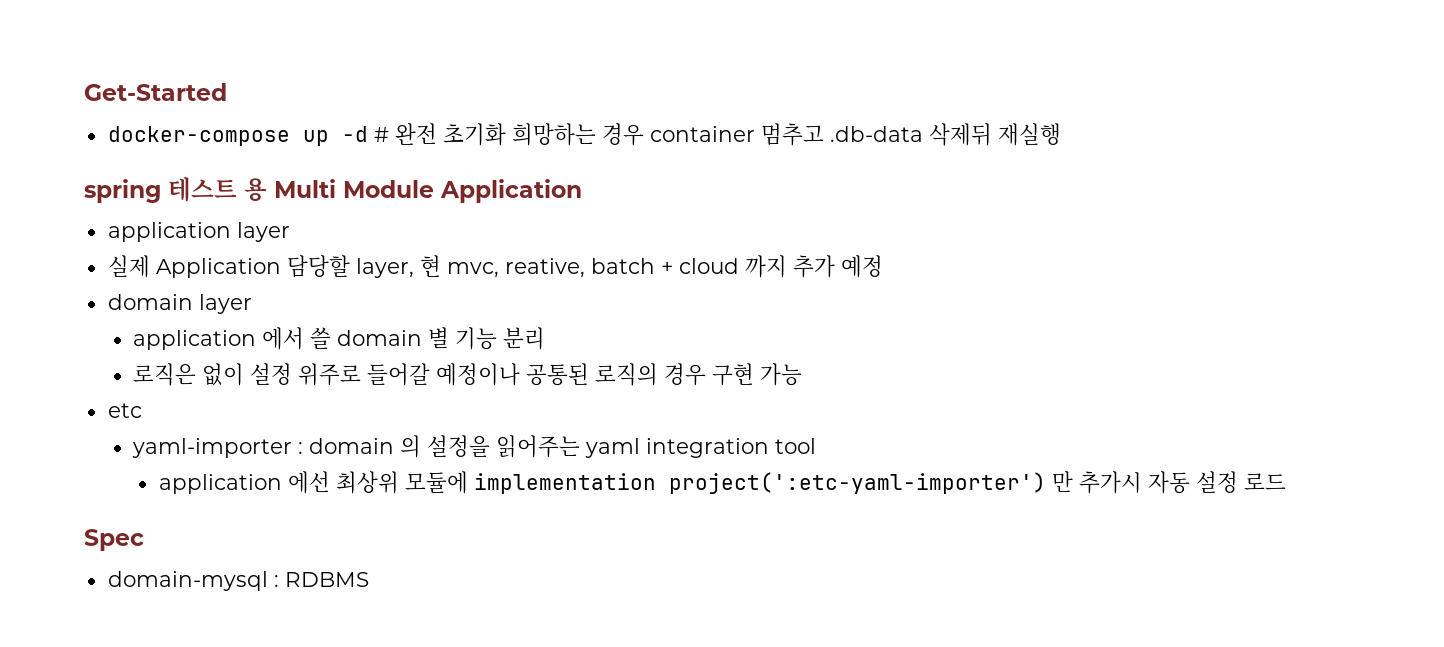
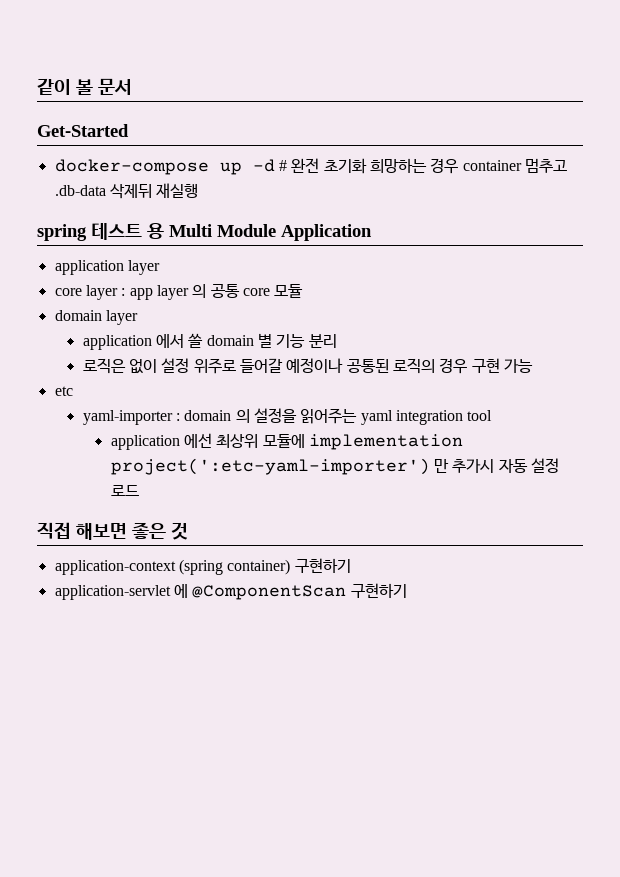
(84, 92) none -> [37,78,132,95] 같이 볼 문서 //
[107,255,883,278] 실제 Application 담당할 layer, 현 mvc, reative, batch + cloud 까지 추가 예정 -> [54,284,304,300] core layer : app layer 의 공통 core 모듈
[84,529,144,551] [107,571,369,591] Spec // domain-mysql : RDBMS -> [37,522,188,540] [54,558,351,575] [54,583,407,600] 직접 해보면 좋은 것 // application-context (spring container) 구현하기 // application-servlet 에 @ComponentScan 구현하기

